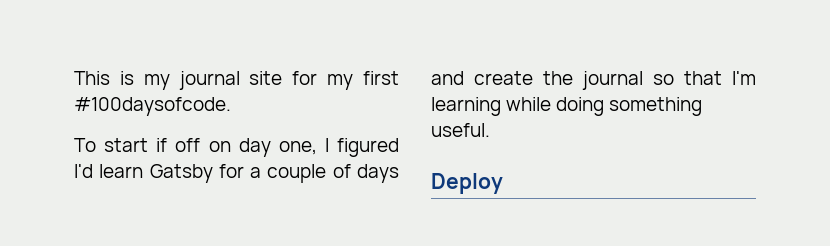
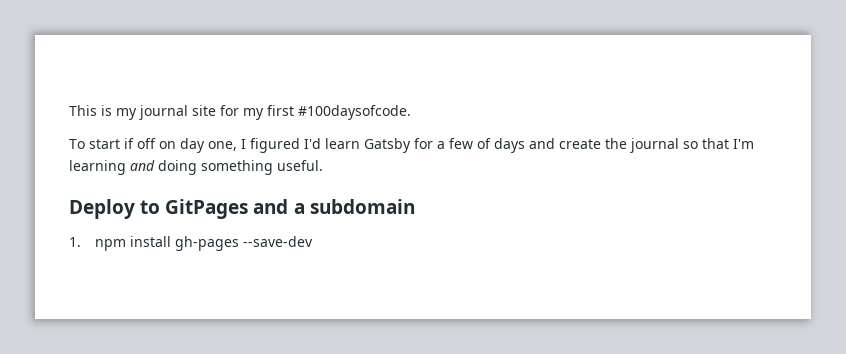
[267,164,327,183] couple -> [449,138,473,149] few
[506,97,552,111] while -> [130,160,155,171] and
(503, 183) none -> [140,199,415,219] [69,236,314,251] to GitPages and a subdomain // 1. npm install gh-pages --save-dev

